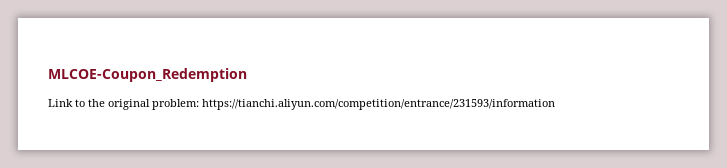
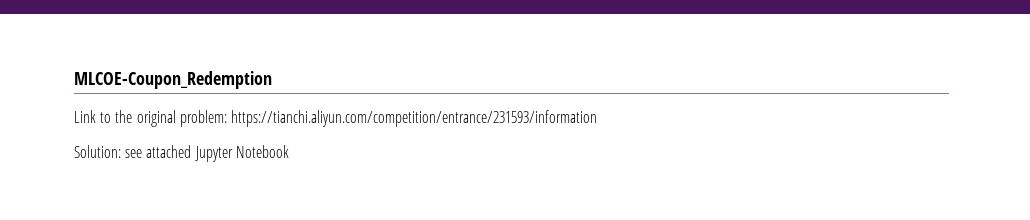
(555, 104) none -> [74,145,289,162] // Solution: see attached Jupyter Notebook

